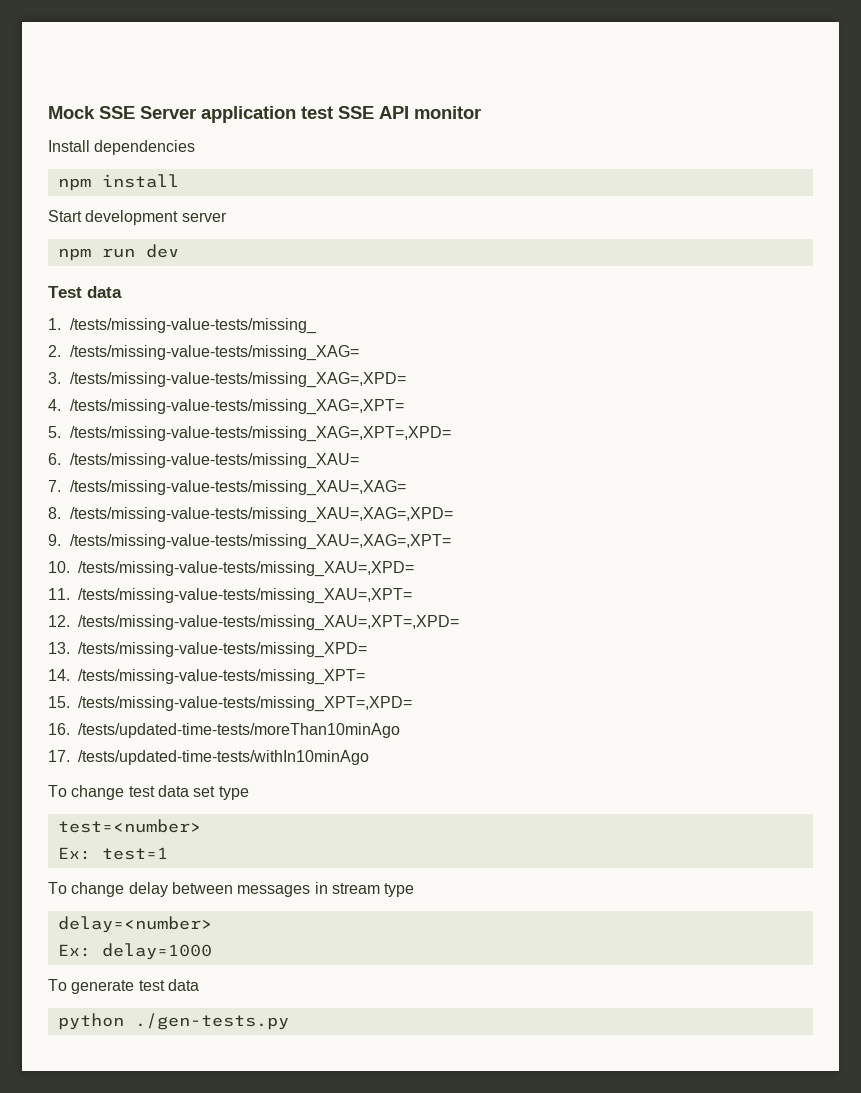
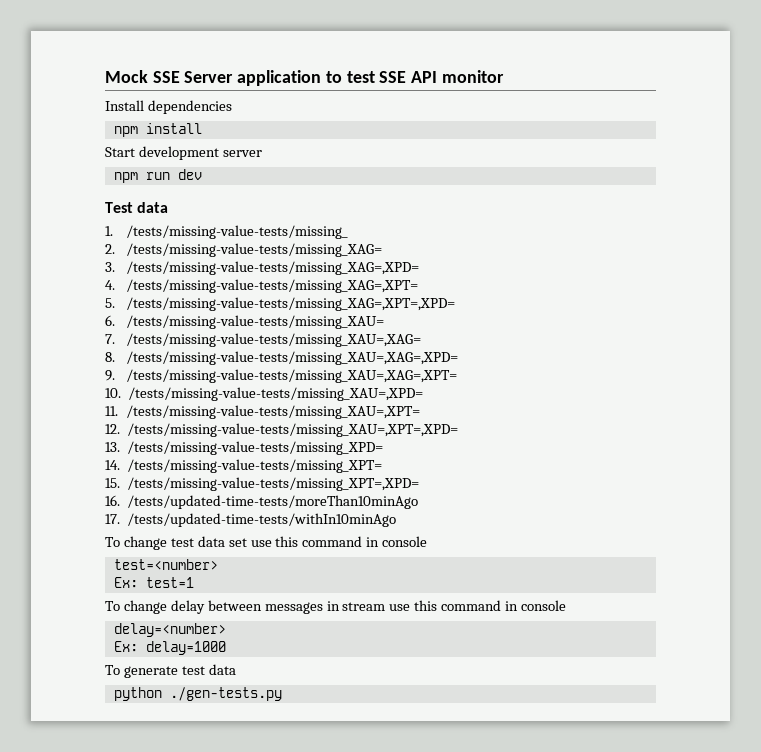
(296, 114) none -> [325,71,342,83] to
[218,786,249,800] type -> [250,536,428,547] use this command in console
[384,883,415,897] type -> [389,600,567,611] use this command in console

